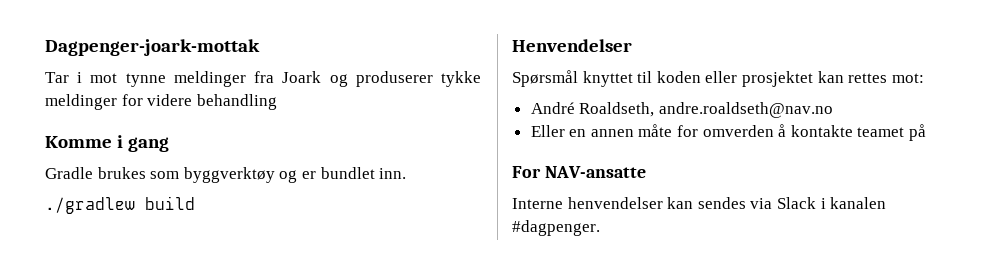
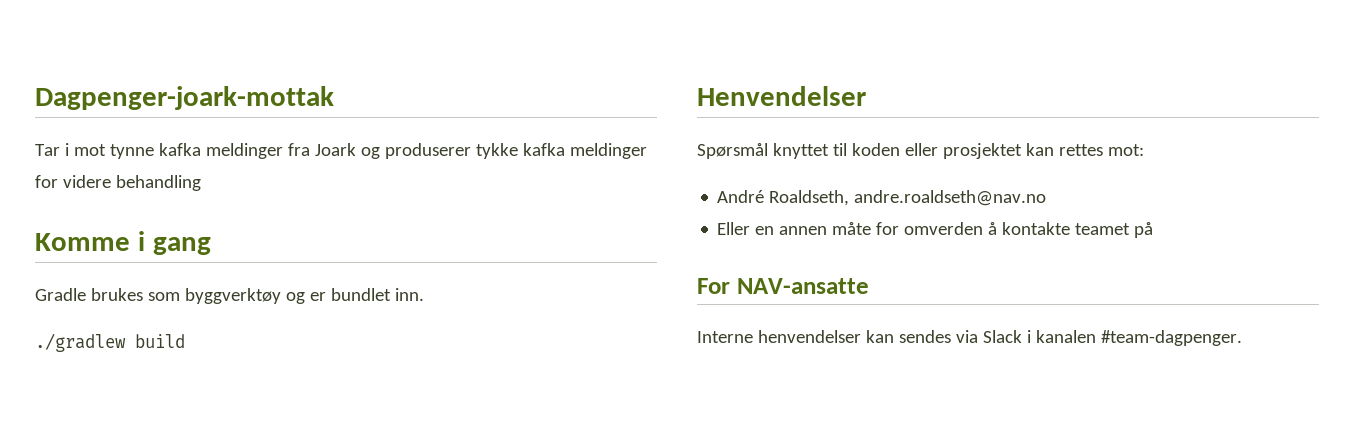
(166, 80) none -> [158,143,201,156] kafka
(482, 79) none -> [522,143,565,156] kafka
[512,220,600,236] #dagpenger. -> [1100,330,1242,346] #team-dagpenger.

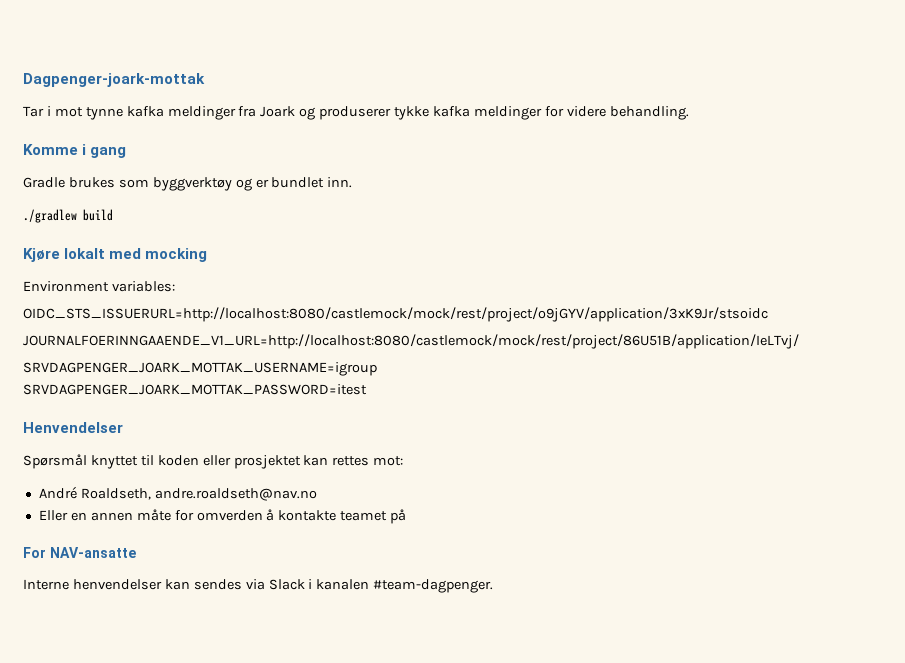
[115,175,201,191] behandling -> [609,106,689,120] behandling.
(185, 341) none -> [23,248,208,262] [23,281,175,292] [23,307,768,322] [23,334,799,349] [23,362,377,376] [23,384,367,395] // Kjøre lokalt med mocking // Environment variables: // OIDC_STS_ISSUERURL=http://localhost:8080/castlemock/mock/rest/project/o9jGYV/application/3xK9Jr/stsoidc // JOURNALFOERINNGAAENDE_V1_URL=http://localhost:8080/castlemock/mock/rest/project/86U51B/application/IeLTvj/ // SRVDAGPENGER_JOARK_MOTTAK_USERNAME=igroup // SRVDAGPENGER_JOARK_MOTTAK_PASSWORD=itest

